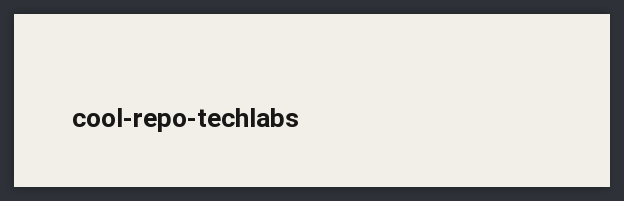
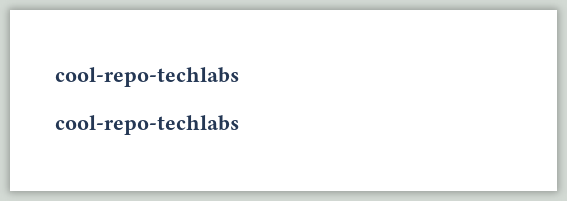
[72,108,299,132] cool-repo-techlabs -> [55,67,239,87] [55,115,239,135] cool-repo-techlabs // cool-repo-techlabs

